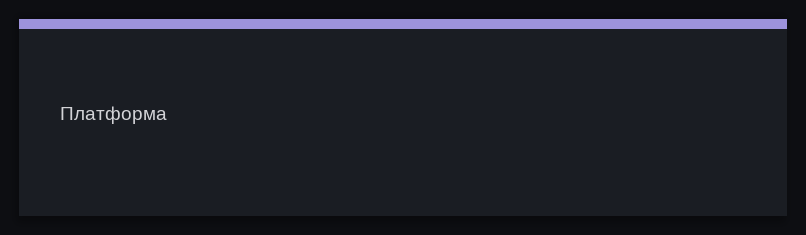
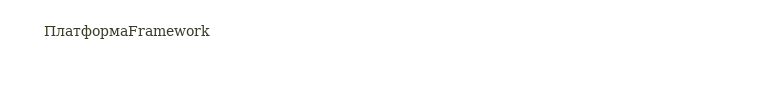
[60,106,167,124] Платформа -> [44,25,210,39] ПлатформаFramework

